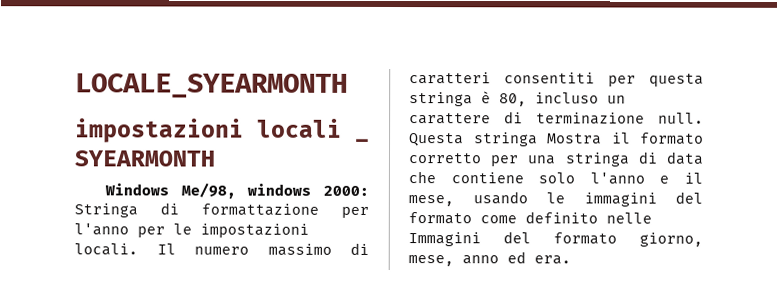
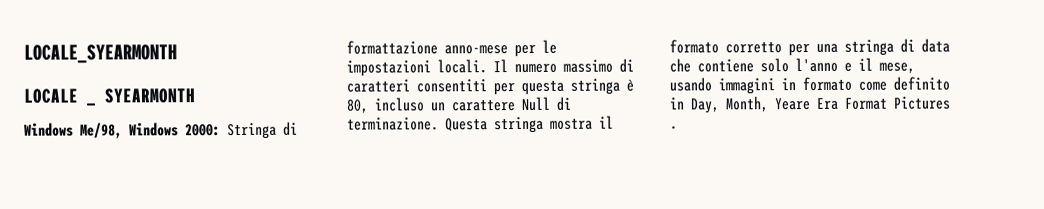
[75,118,342,143] impostazioni locali -> [23,88,78,104] LOCALE
[247,183,312,196] windows -> [129,122,179,137] Windows
[341,206,369,218] [74,223,129,236] per l'anno -> [444,45,508,55] anno-mese
[504,111,704,125] di terminazione null. -> [521,96,572,111] [347,117,439,131] Null di terminazione.
[547,133,602,145] Mostra -> [550,118,593,130] mostra
[546,191,703,207] [408,211,652,225] [408,231,703,247] [408,251,571,267] le immagini del formato come definito nelle Immagini del formato giorno, mese, anno ed era. -> [718,76,950,95] [669,96,951,114] [670,125,678,130] immagini in formato come definito in Day, Month, Yeare Era Format Pictures .

